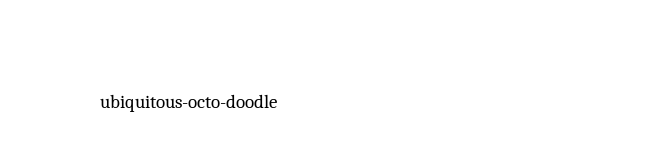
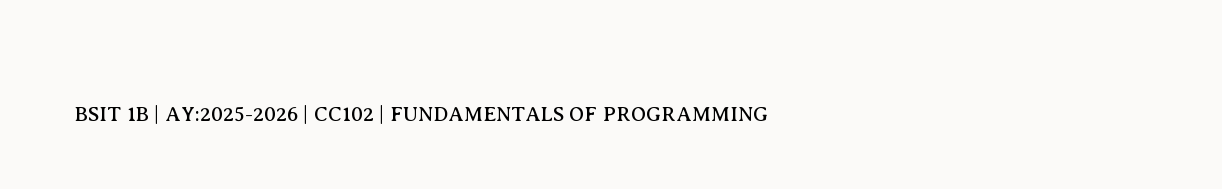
[100,94,277,112] ubiquitous-octo-doodle -> [75,105,768,124] BSIT 1B | AY:2025-2026 | CC102 | FUNDAMENTALS OF PROGRAMMING

